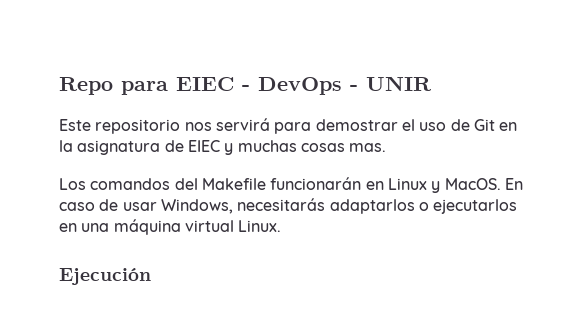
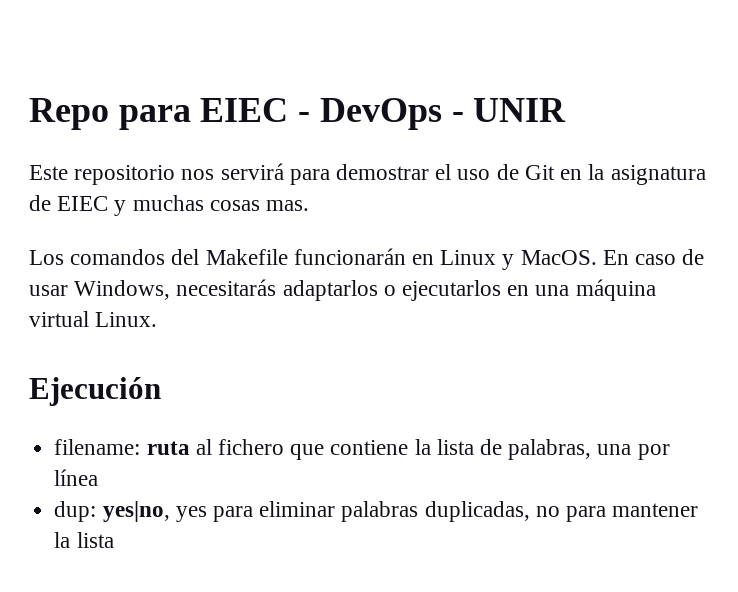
(151, 276) none -> [54,439,670,460] [54,469,99,486] [54,501,699,522] [54,532,114,548] // filename: ruta al fichero que contiene la lista de palabras, una por línea // dup: yes|no, yes para eliminar palabras duplicadas, no para mantener la lista

